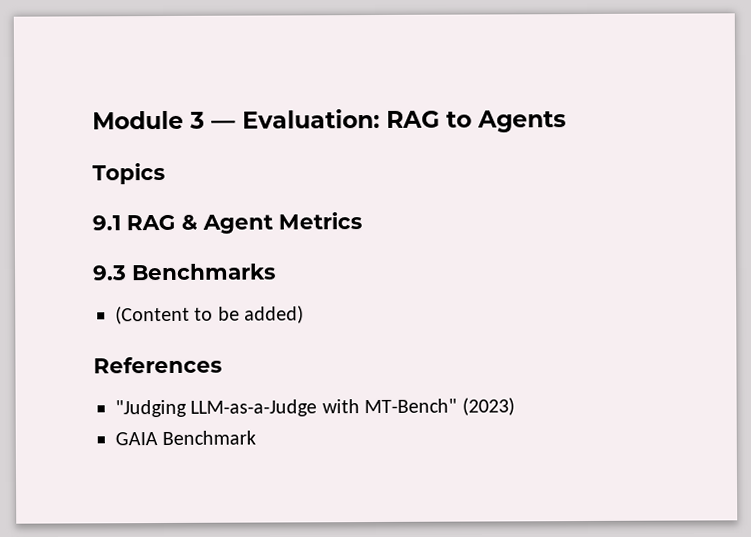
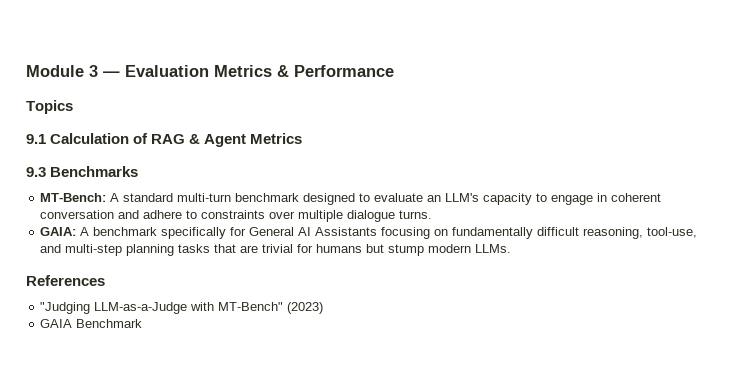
[242,108,566,133] Evaluation: RAG to Agents -> [125,65,394,77] Evaluation Metrics & Performance
(121, 223) none -> [50,133,149,144] Calculation of
[115,305,305,325] (Content to be added) -> [40,193,662,205] [40,210,433,222] [40,227,698,239] [40,244,512,256] MT-Bench: A standard multi-turn benchmark designed to evaluate an LLM's capacity to engage in coherent conversation and adhere to constraints over multiple dialogue turns. // GAIA: A benchmark specifically for General AI Assistants focusing on fundamentally difficult reasoning, tool-use, and multi-step planning tasks that are trivial for humans but stump modern LLMs.

